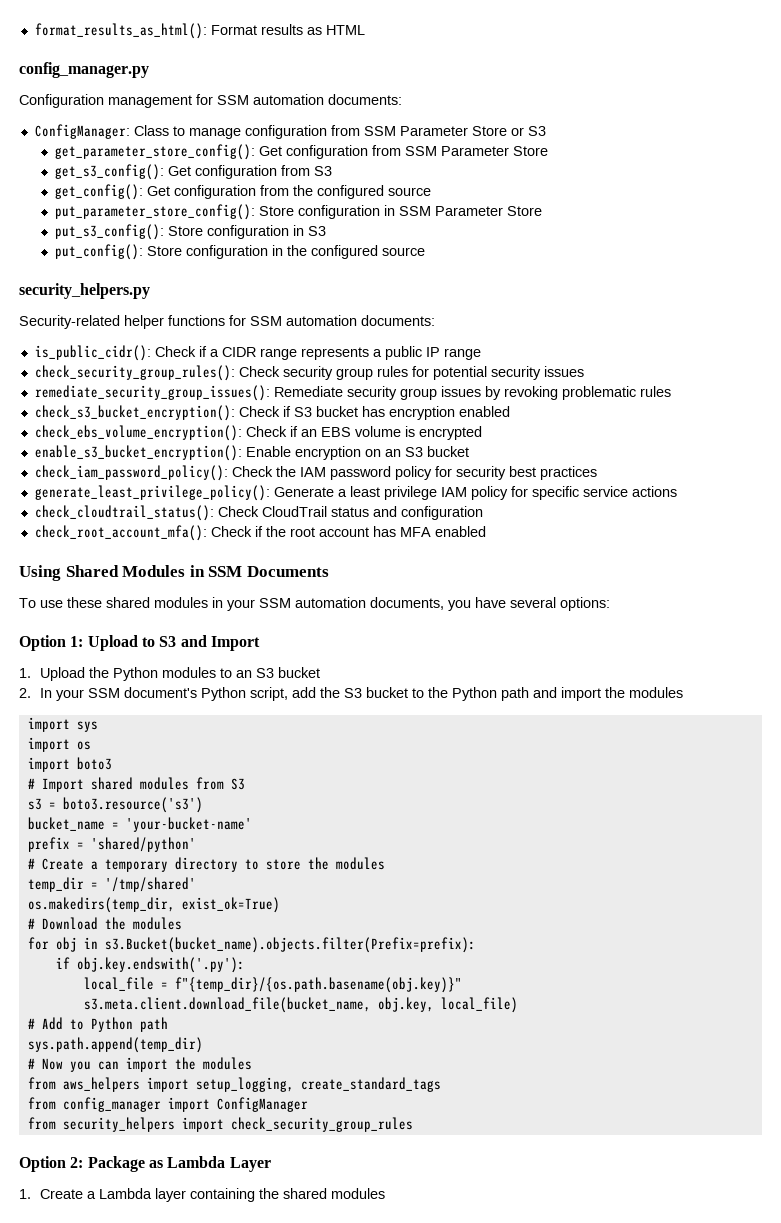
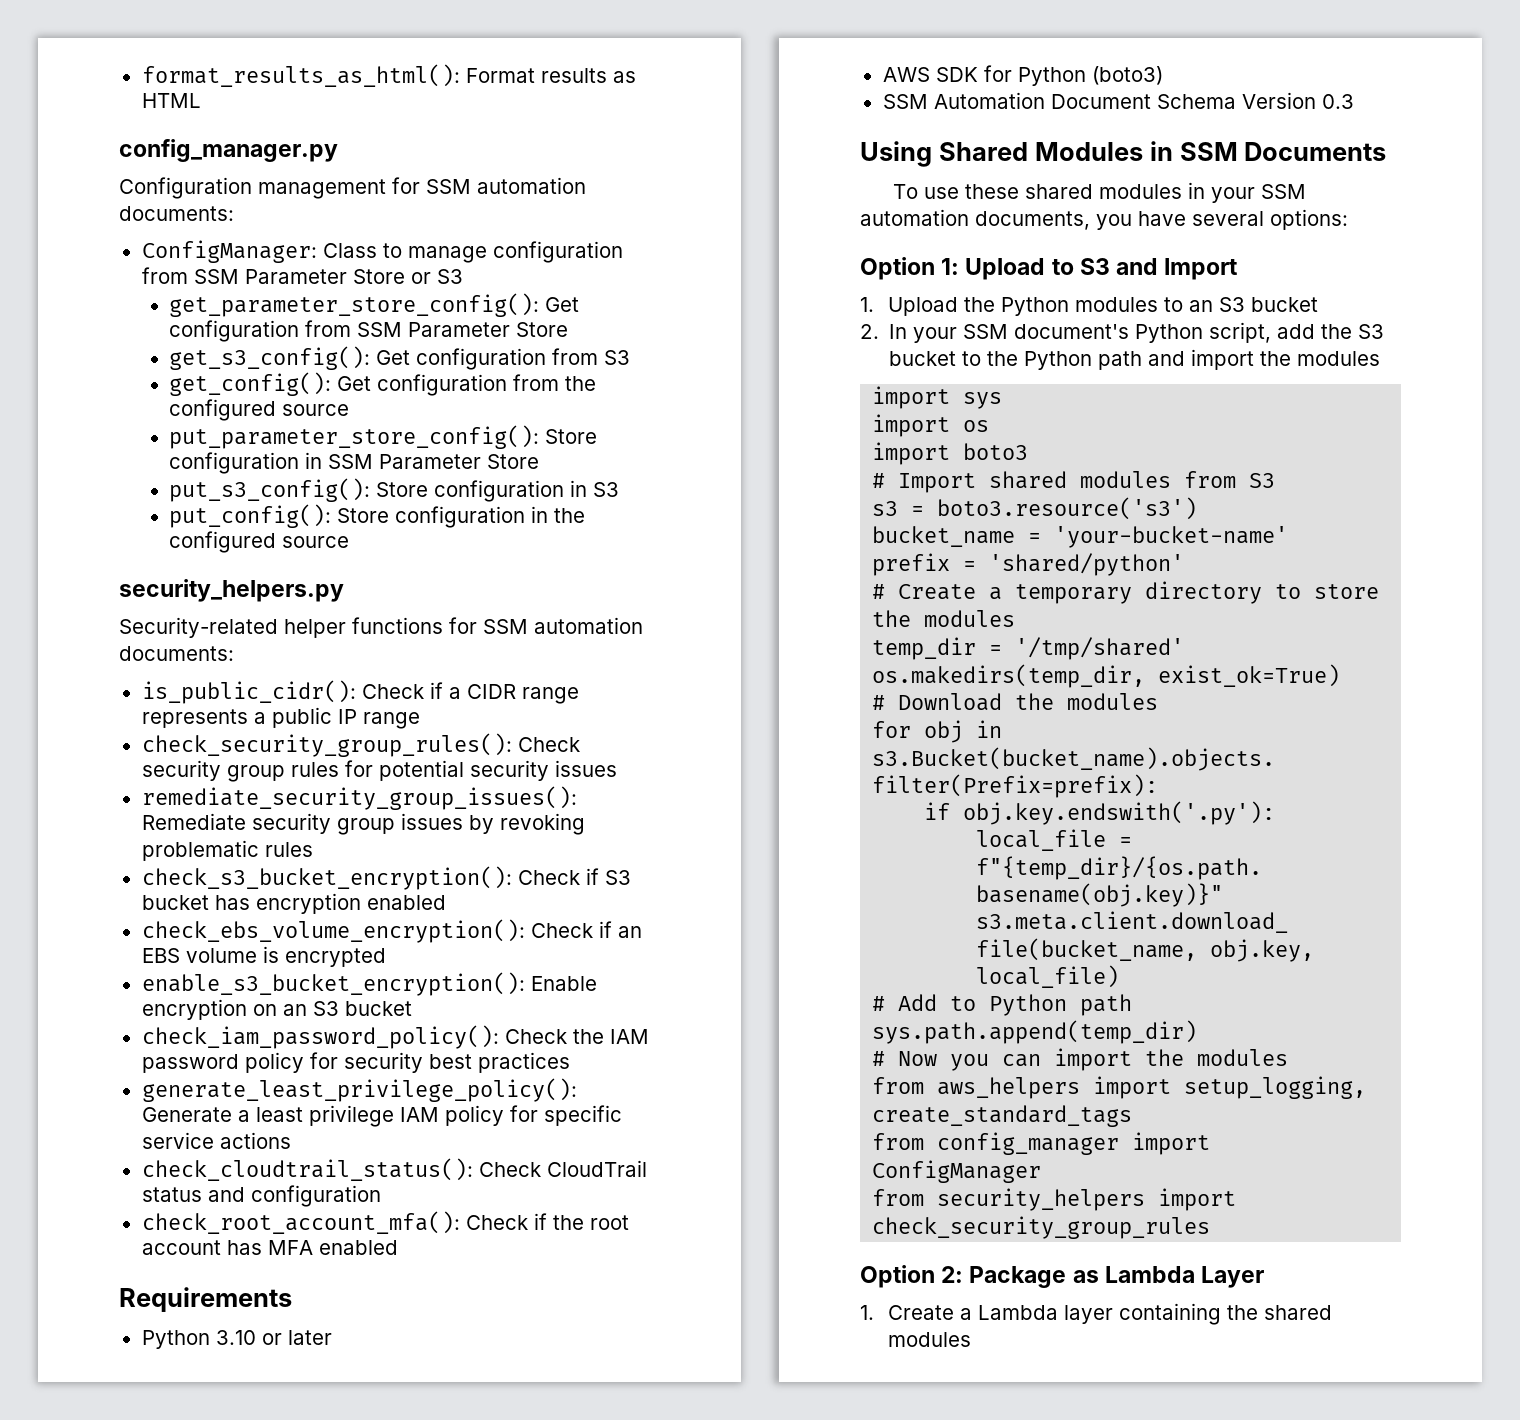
(486, 531) none -> [119,1287,292,1312] [141,1330,332,1349] [882,65,1163,86] [882,92,1354,109] // Requirements // Python 3.10 or later // AWS SDK for Python (boto3) // SSM Automation Document Schema Version 0.3

